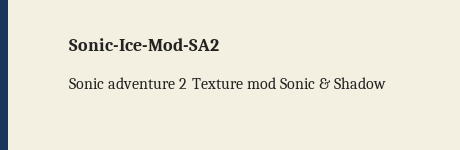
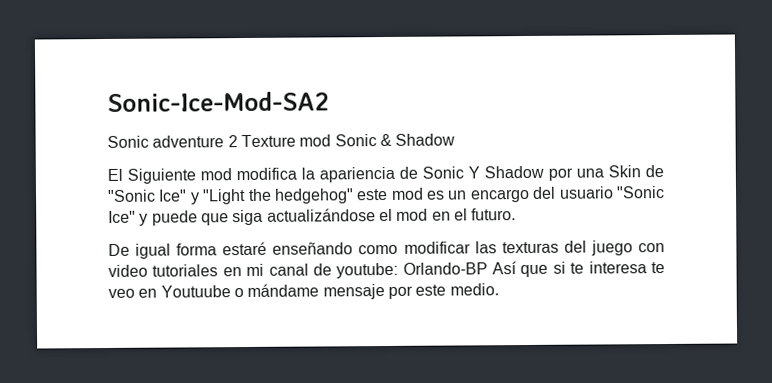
(387, 83) none -> [107,165,664,184] [107,186,666,205] [108,208,517,226] [108,240,665,259] [108,261,665,279] [108,283,499,300] // El Siguiente mod modifica la apariencia de Sonic Y Shadow por una Skin de "Sonic Ice" y "Light the hedgehog" este mod es un encargo del usuario "Sonic Ice" y puede que siga actualizándose el mod en el futuro. // De igual forma estaré enseñando como modificar las texturas del juego con video tutoriales en mi canal de youtube: Orlando-BP Así que si te interesa te veo en Youtuube o mándame mensaje por este medio.

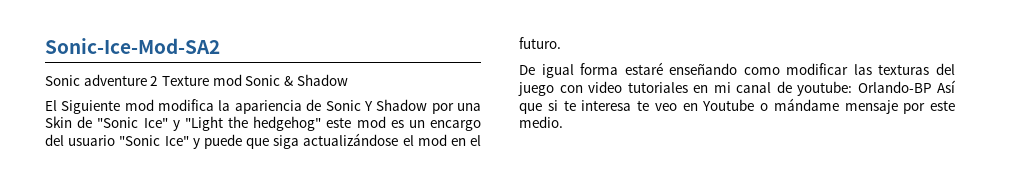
[160,285,231,298] Youtuube -> [702,99,755,111] Youtube

